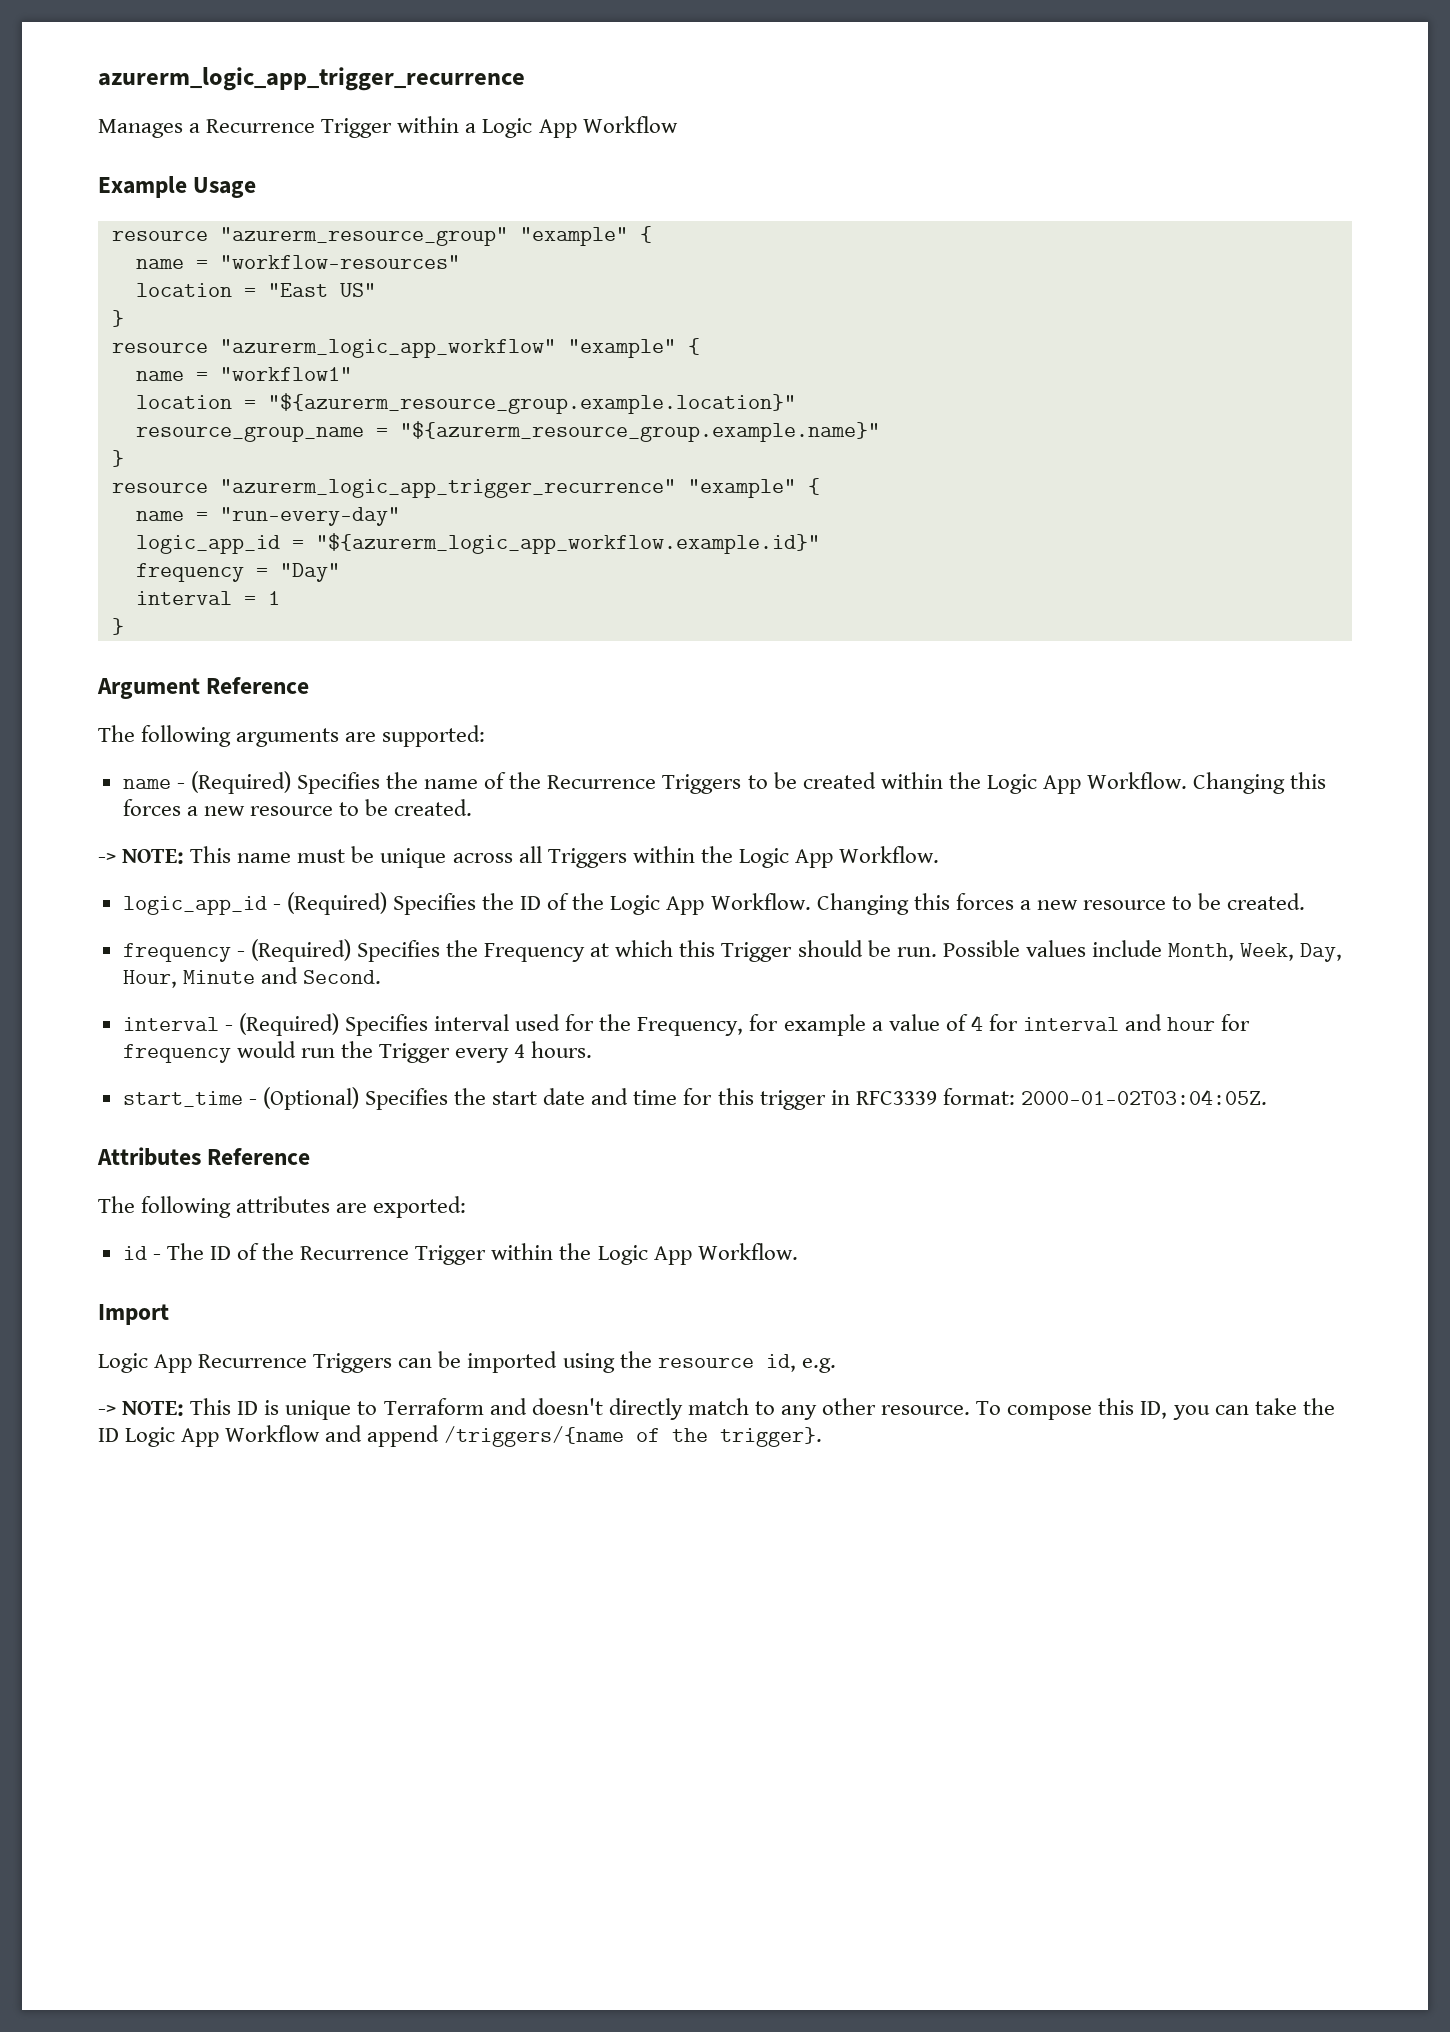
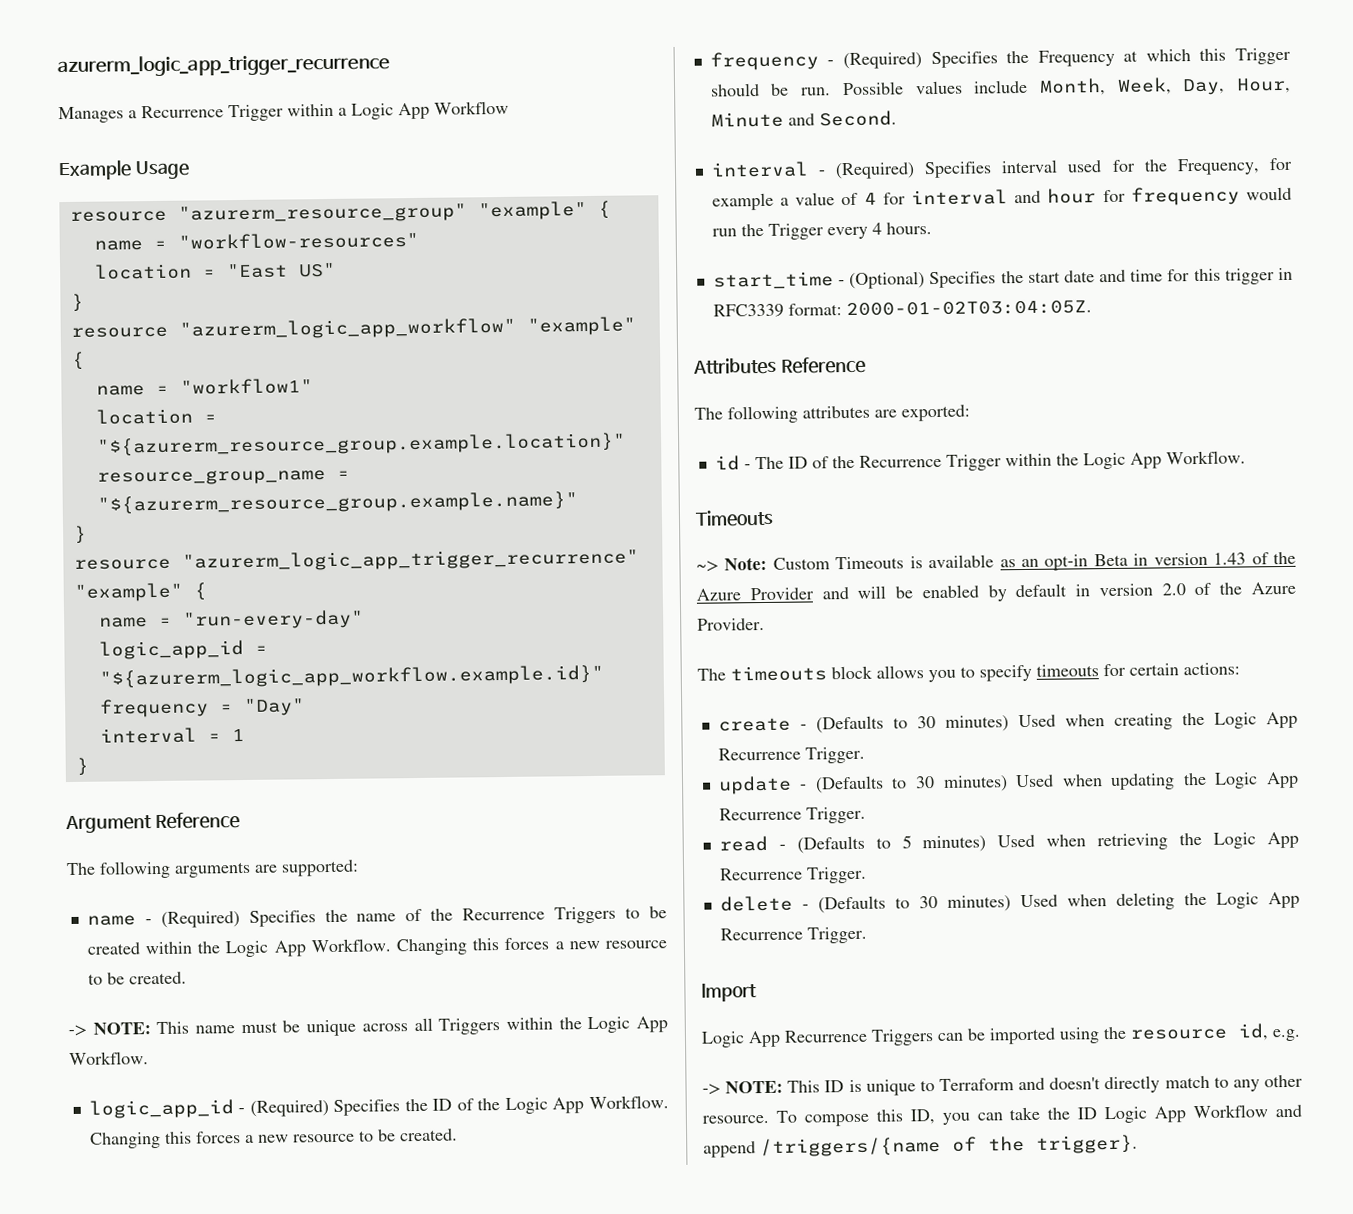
(798, 1251) none -> [695,509,774,527] [696,551,1296,572] [696,581,1296,602] [697,617,765,631] [697,662,1240,683] [717,711,1298,734] [717,746,865,764] [717,771,1299,795] [718,806,866,824] [718,831,1299,854] [719,866,867,884] [719,891,1300,914] [719,926,867,944] // Timeouts // ~> Note: Custom Timeouts is available as an opt-in Beta in version 1.43 of the Azure Provider and will be enabled by default in version 2.0 of the Azure Provider. // The timeouts block allows you to specify timeouts for certain actions: // create - (Defaults to 30 minutes) Used when creating the Logic App Recurrence Trigger. // update - (Defaults to 30 minutes) Used when updating the Logic App Recurrence Trigger. // read - (Defaults to 5 minutes) Used when retrieving the Logic App Recurrence Trigger. // delete - (Defaults to 30 minutes) Used when deleting the Logic App Recurrence Trigger.

